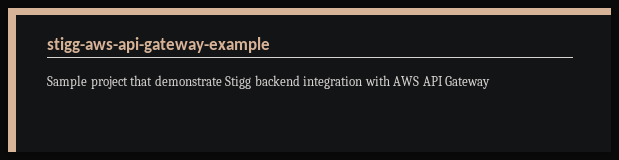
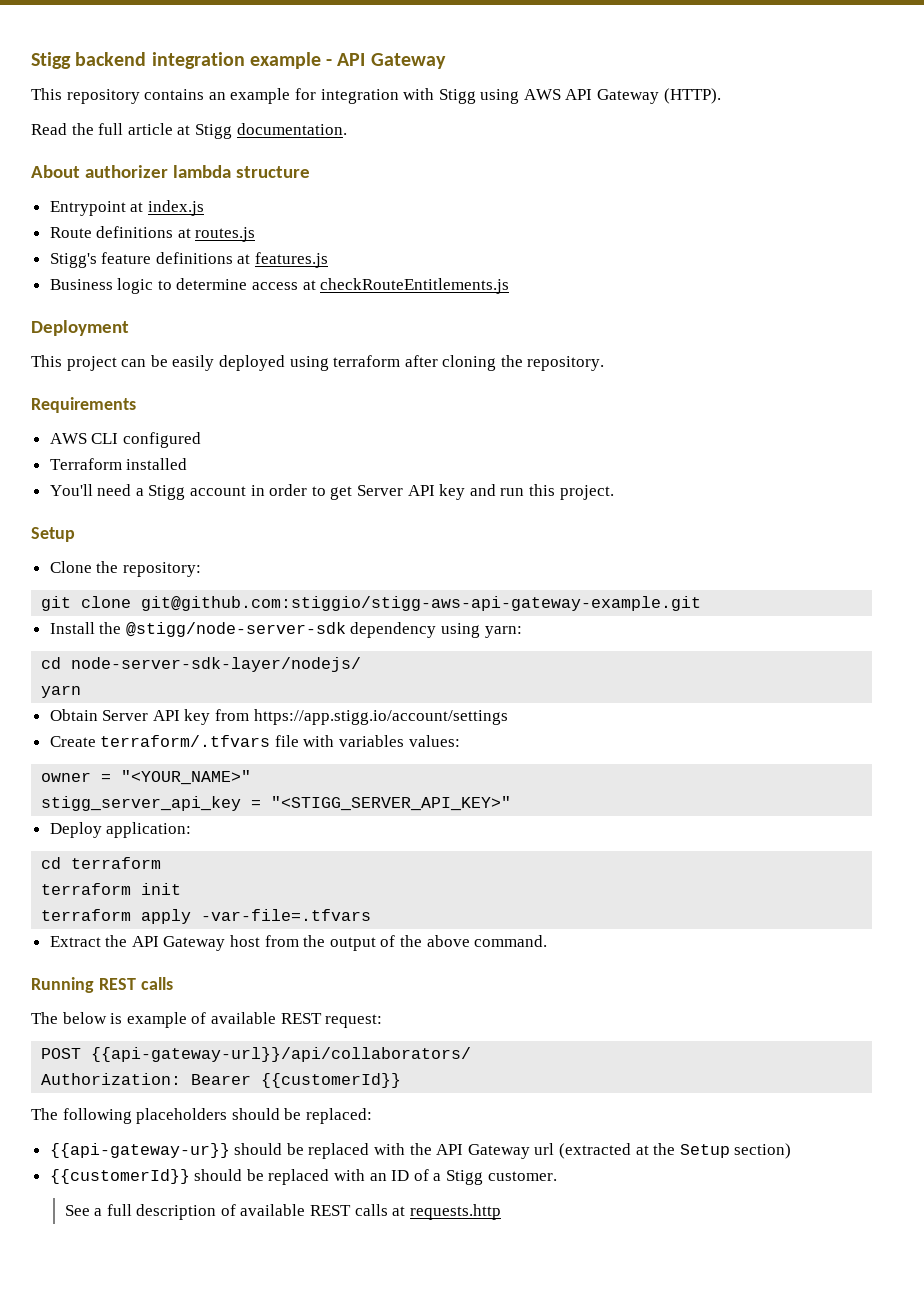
[47,37,270,53] [47,75,491,89] stigg-aws-api-gateway-example // Sample project that demonstrate Stigg backend integration with AWS API Gateway -> [31,52,446,69] [31,88,721,104] [31,123,347,139] [31,165,310,178] [49,200,204,216] [49,226,256,242] [49,252,329,268] [49,278,510,294] [31,320,129,336] [31,355,605,371] [31,397,136,413] [49,432,201,448] [49,458,188,470] [49,484,614,500] [31,527,75,542] [49,561,201,577] [41,596,702,611] [49,622,522,638] [41,657,362,672] [41,685,82,698] [49,709,508,725] [49,735,460,747] [41,770,252,785] [41,796,512,811] [49,822,192,838] [41,857,162,869] [41,883,182,895] [41,909,372,924] [49,935,548,951] [31,977,173,993] [31,1012,383,1028] [41,1047,472,1062] [41,1073,402,1088] [31,1108,372,1124] [49,1143,792,1159] [49,1169,557,1185] [64,1204,501,1220] Stigg backend integration example - API Gateway // This repository contains an example for integration with Stigg using AWS API Gateway (HTTP). // Read the full article at Stigg documentation. // About authorizer lambda structure // Entrypoint at index.js // Route definitions at routes.js // Stigg's feature definitions at features.js // Business logic to determine access at checkRouteEntitlements.js // Deployment // This project can be easily deployed using terraform after cloning the repository. // Requirements // AWS CLI configured // Terraform installed // You'll need a Stigg account in order to get Server API key and run this project. // Setup // Clone the repository: // git clone git@github.com:stiggio/stigg-aws-api-gateway-example.git // Install the @stigg/node-server-sdk dependency using yarn: // cd node-server-sdk-layer/nodejs/ // yarn // Obtain Server API key from https://app.stigg.io/account/settings // Create terraform/.tfvars file with variables values: // owner = "<YOUR_NAME>" // stigg_server_api_key = "<STIGG_SERVER_API_KEY>" // Deploy application: // cd terraform // terraform init // terraform apply -var-file=.tfvars // Extract the API Gateway host from the output of the above command. // Running REST calls // The below is example of available REST request: // POST {{api-gateway-url}}/api/collaborators/ // Authorization: Bearer {{customerId}} // The following placeholders should be replaced: // {{api-gateway-ur}} should be replaced with the API Gateway url (extracted at the Setup section) // {{customerId}} should be replaced with an ID of a Stigg customer. // See a full description of available REST calls at requests.http

